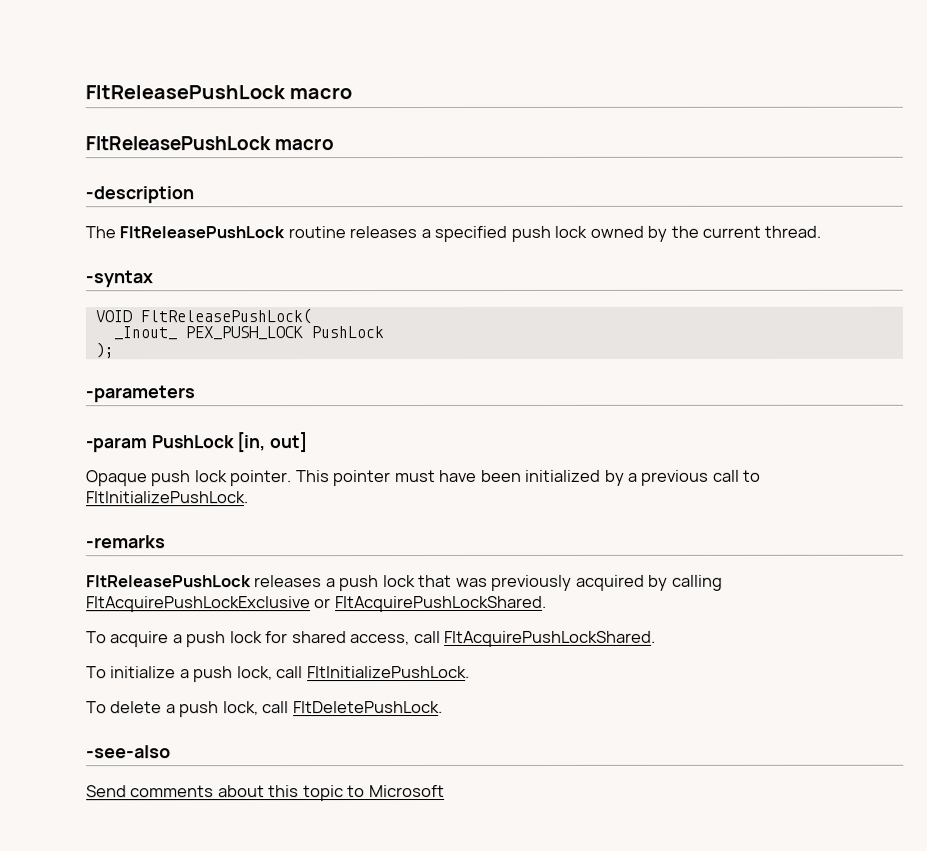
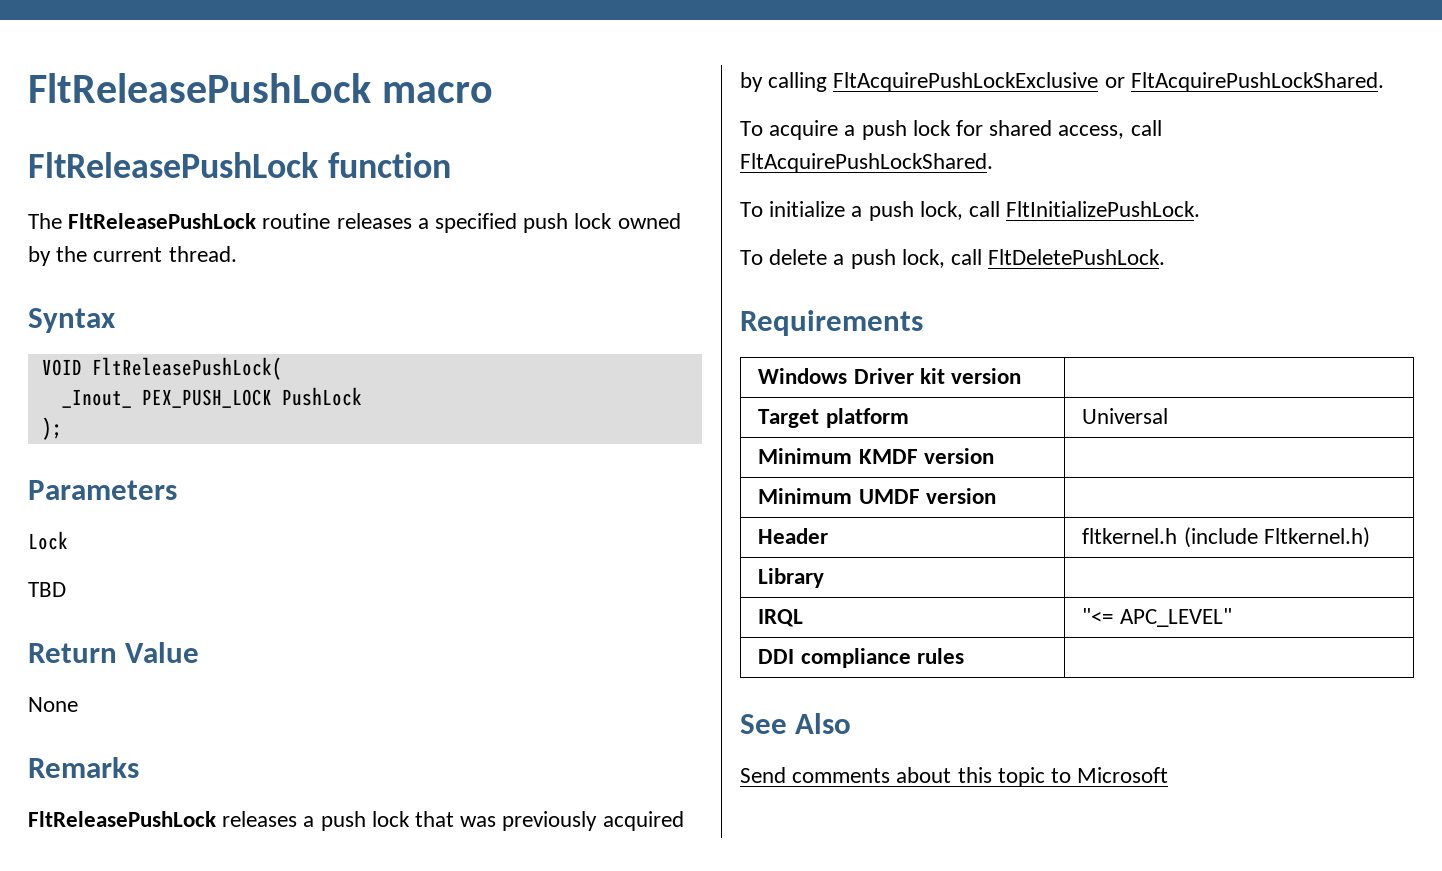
[274,138,335,151] [85,186,194,204] macro // -description -> [327,152,451,178] function
[85,270,153,288] -syntax -> [28,308,115,333] Syntax
[85,385,195,403] [86,432,309,453] [86,469,762,487] [86,491,249,504] [86,535,166,549] -parameters // -param PushLock [in, out] // Opaque push lock pointer. This pointer must have been initialized by a previous call to FltInitializePushLock. // -remarks -> [28,480,177,500] [28,531,68,550] [28,582,66,597] [28,642,200,663] [28,697,78,712] [28,757,139,778] Parameters // Lock // TBD // Return Value // None // Remarks
[86,745,171,759] -see-also -> [740,310,923,336] [758,368,1021,384] [758,408,909,428] [1082,408,1169,424] [758,448,994,464] [758,488,996,504] [758,528,829,544] [1082,527,1370,548] [758,568,825,588] [758,609,804,627] [1082,608,1232,627] [758,648,964,668] [740,713,852,734] Requirements // Windows Driver kit version | // Target platform | Universal // Minimum KMDF version | // Minimum UMDF version | // Header | fltkernel.h (include Fltkernel.h) // Library | // IRQL | "<= APC_LEVEL" // DDI compliance rules | // See Also

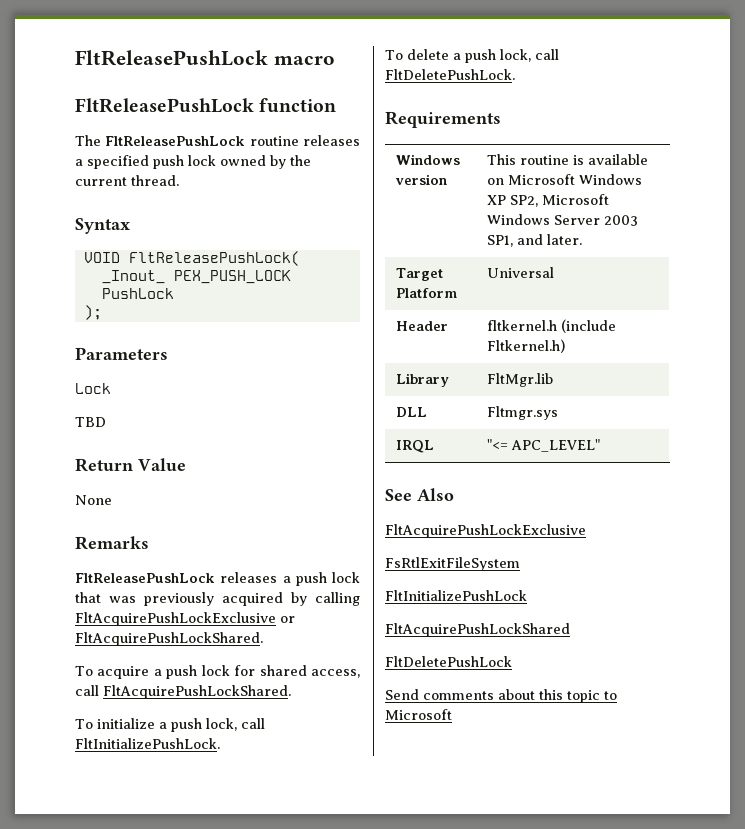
[853,368,1021,384] Driver kit version | -> [394,174,447,185] [486,154,648,165] [486,174,642,185] [486,194,609,207] [486,214,638,226] [486,234,582,247] version | This routine is available on Microsoft Windows XP SP2, Microsoft Windows Server 2003 SP1, and later.
[825,408,909,428] platform -> [395,288,457,298] Platform
[758,448,994,464] [758,488,996,504] // Minimum KMDF version | // Minimum UMDF version | -> (554, 272) none
(825, 578) none -> [486,373,553,387] [395,407,427,417] [486,406,558,420] FltMgr.lib // DLL | Fltmgr.sys
[758,648,964,668] // DDI compliance rules | -> (600, 445) none
(852, 723) none -> [385,524,586,538] [385,557,520,571] [385,590,527,601] [385,623,570,637] [385,656,512,667] // FltAcquirePushLockExclusive // FsRtlExitFileSystem // FltInitializePushLock // FltAcquirePushLockShared // FltDeletePushLock

